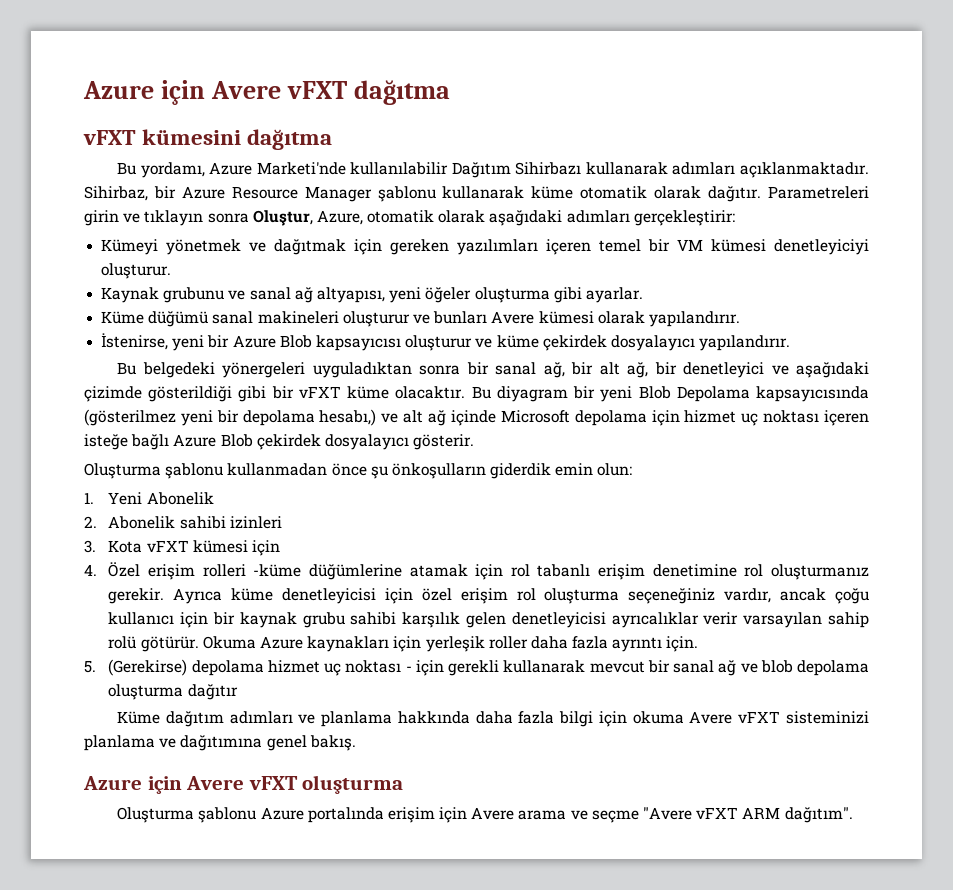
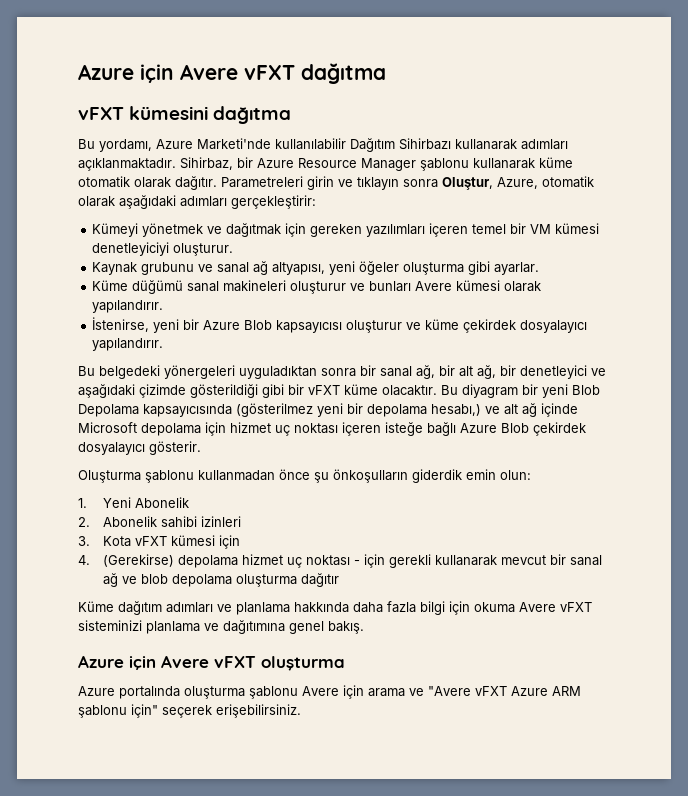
[108,562,870,580] [108,588,870,604] [108,612,869,628] [108,636,699,652] [84,660,96,673] Özel erişim rolleri -küme düğümlerine atamak için rol tabanlı erişim denetimine rol oluşturmanız gerekir. Ayrıca küme denetleyicisi için özel erişim rol oluşturma seçeneğiniz vardır, ancak çoğu kullanıcı için bir kaynak grubu sahibi karşılık gelen denetleyicisi ayrıcalıklar verir varsayılan sahip rolü götürür. Okuma Azure kaynakları için yerleşik roller daha fazla ayrıntı için. // 5. -> (90, 560) none
[117,807,515,823] Oluşturma şablonu Azure portalında erişim için Avere -> [78,685,364,699] Azure portalında oluşturma şablonu Avere için
[591,810,639,823] seçme -> (424, 692) none
[742,807,853,823] ARM dağıtım". -> [511,686,581,696] [78,704,301,718] Azure ARM şablonu için" seçerek erişebilirsiniz.

